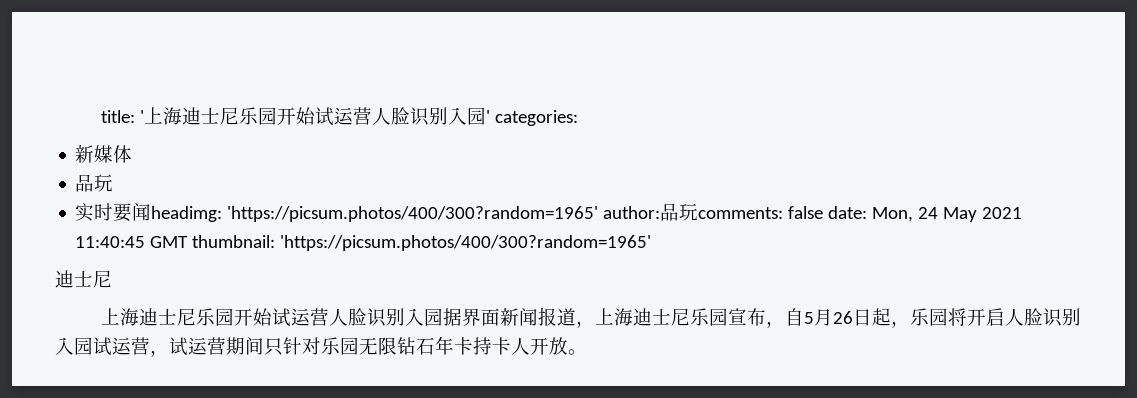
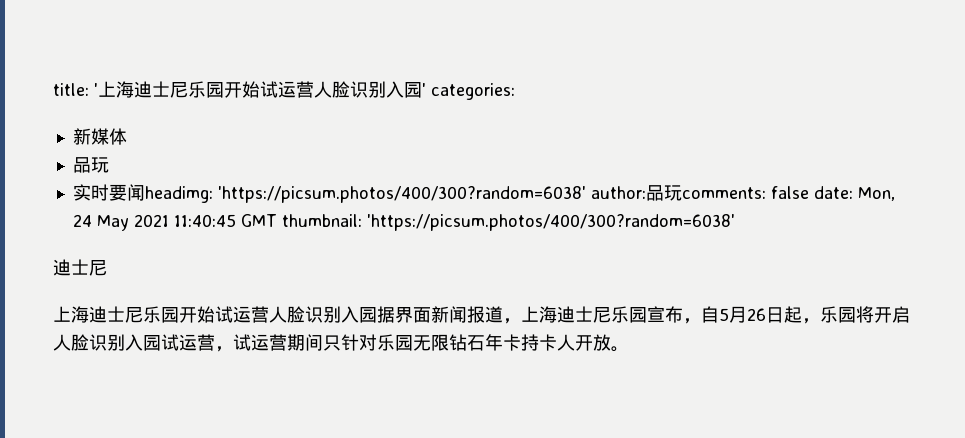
[227,206,599,222] 'https://picsum.photos/400/300?random=1965' -> [217,186,586,203] 'https://picsum.photos/400/300?random=6038'
[280,235,652,251] 'https://picsum.photos/400/300?random=1965' -> [366,214,735,231] 'https://picsum.photos/400/300?random=6038'

